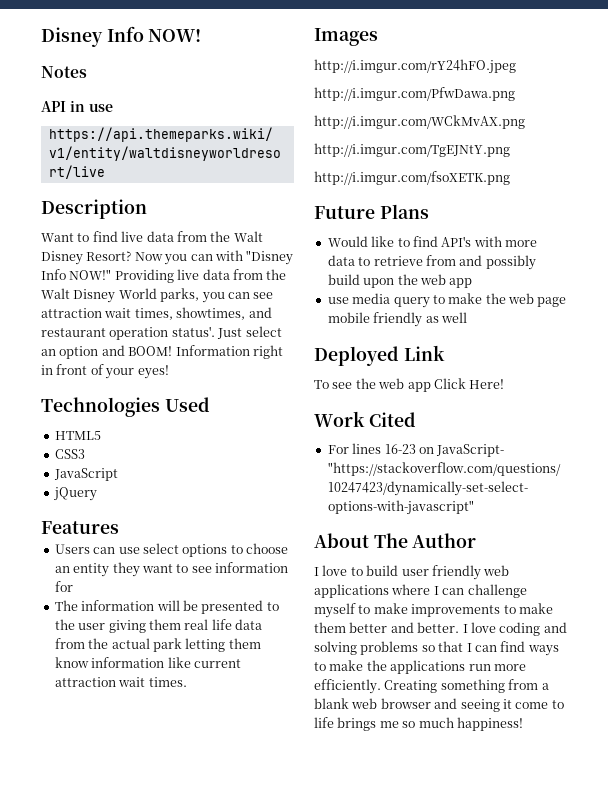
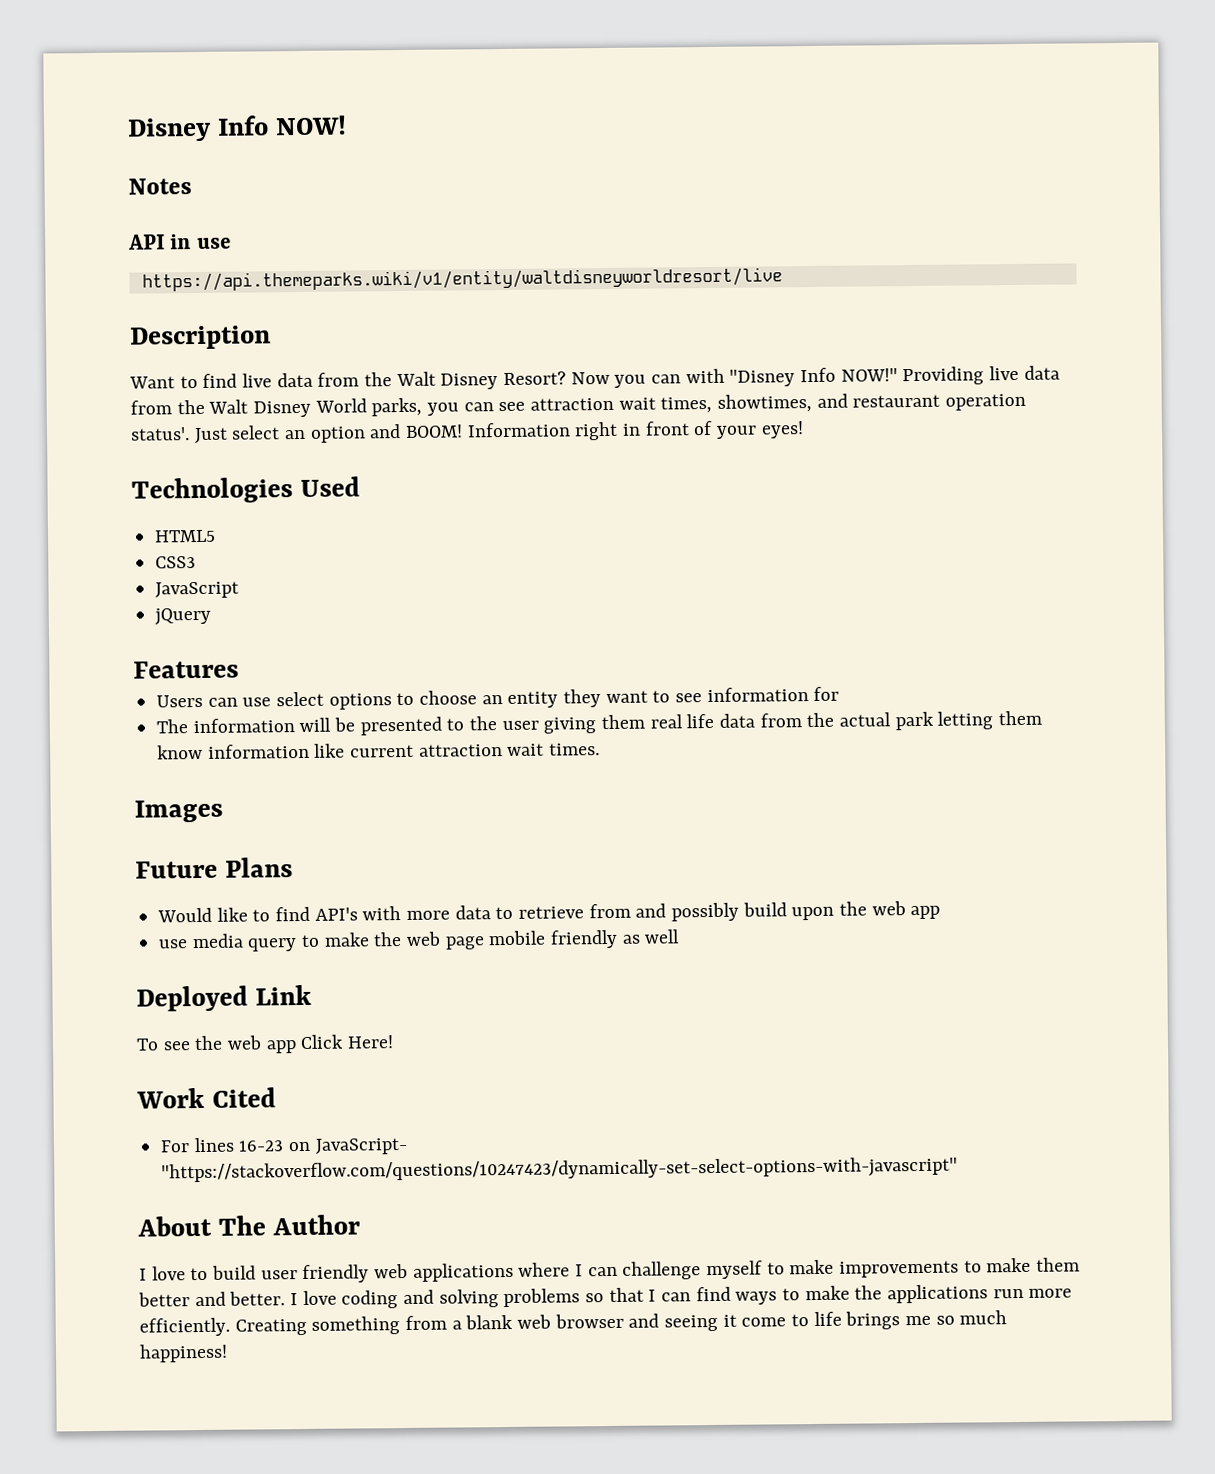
[314,59,516,74] [314,87,515,101] [314,115,525,129] [314,143,510,157] [314,171,510,185] // http://i.imgur.com/rY24hFO.jpeg // http://i.imgur.com/PfwDawa.png // http://i.imgur.com/WCkMvAX.png // http://i.imgur.com/TgEJNtY.png // http://i.imgur.com/fsoXETK.png -> (223, 811) none

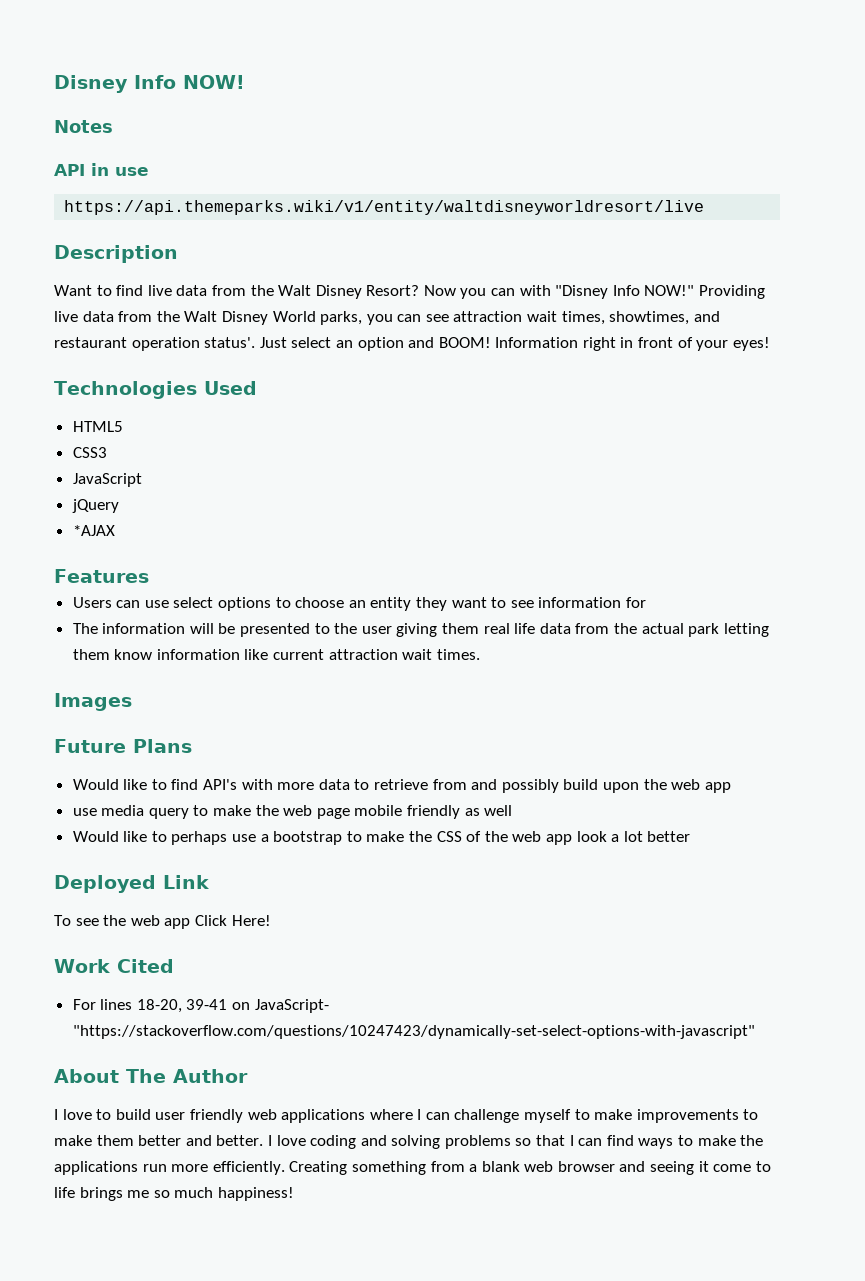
(212, 616) none -> [72,525,115,536] // *AJAX
(681, 936) none -> [72,831,691,845] // Would like to perhaps use a bootstrap to make the CSS of the web app look a lot better
[238,1140,285,1152] 16-23 -> [136,999,228,1013] 18-20, 39-41

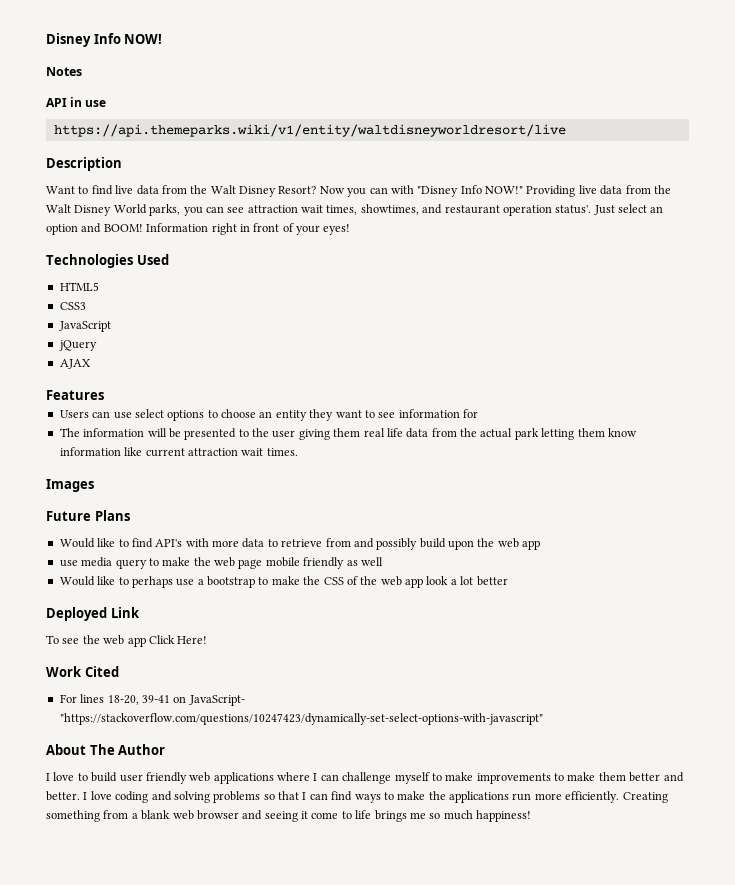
[72,525,115,536] *AJAX -> [59,359,91,369] AJAX

